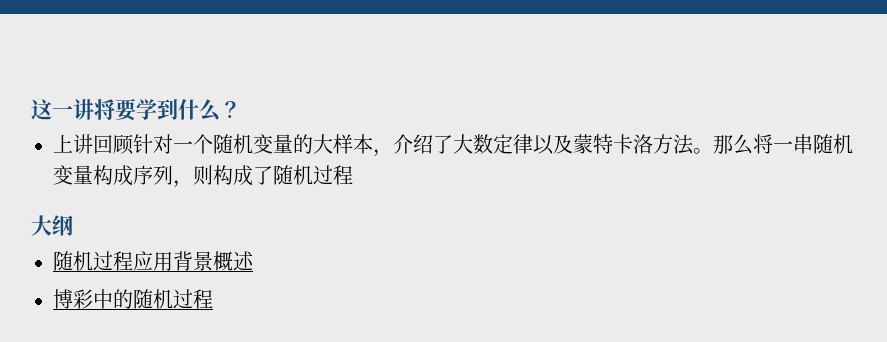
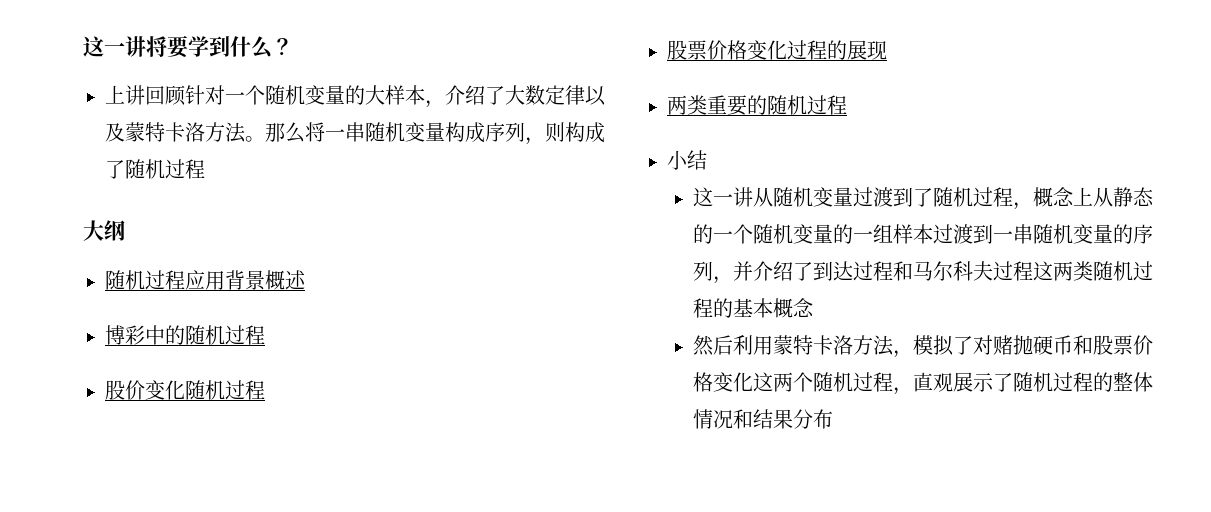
(213, 299) none -> [105,380,265,400] [667,40,887,60] [667,95,847,116] [667,150,707,170] [693,187,1155,210] [693,224,1154,244] [693,261,1154,284] [693,298,815,318] [693,335,1154,358] [693,372,1154,395] [693,409,834,429] // 股价变化随机过程 // 股票价格变化过程的展现 // 两类重要的随机过程 // 小结 // 这一讲从随机变量过渡到了随机过程，概念上从静态的一个随机变量的一组样本过渡到一串随机变量的序列，并介绍了到达过程和马尔科夫过程这两类随机过程的基本概念 // 然后利用蒙特卡洛方法，模拟了对赌抛硬币和股票价格变化这两个随机过程，直观展示了随机过程的整体情况和结果分布

